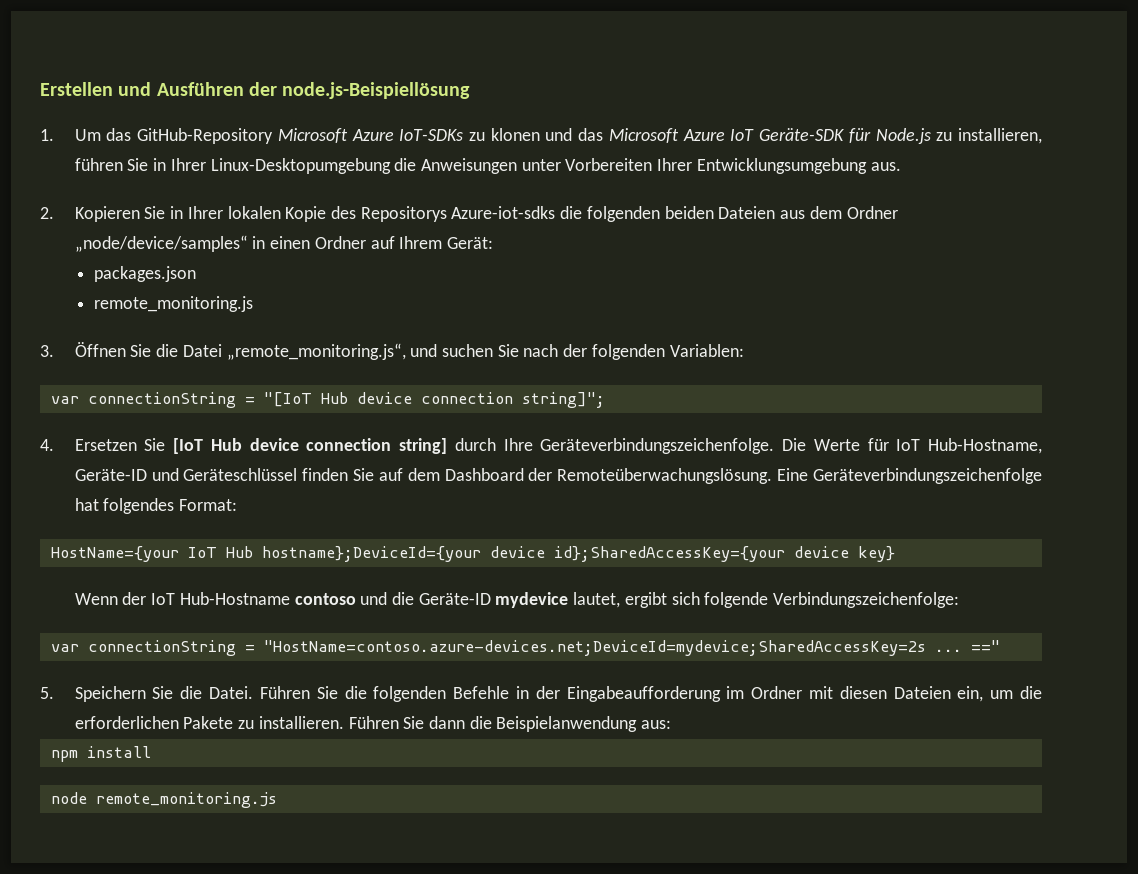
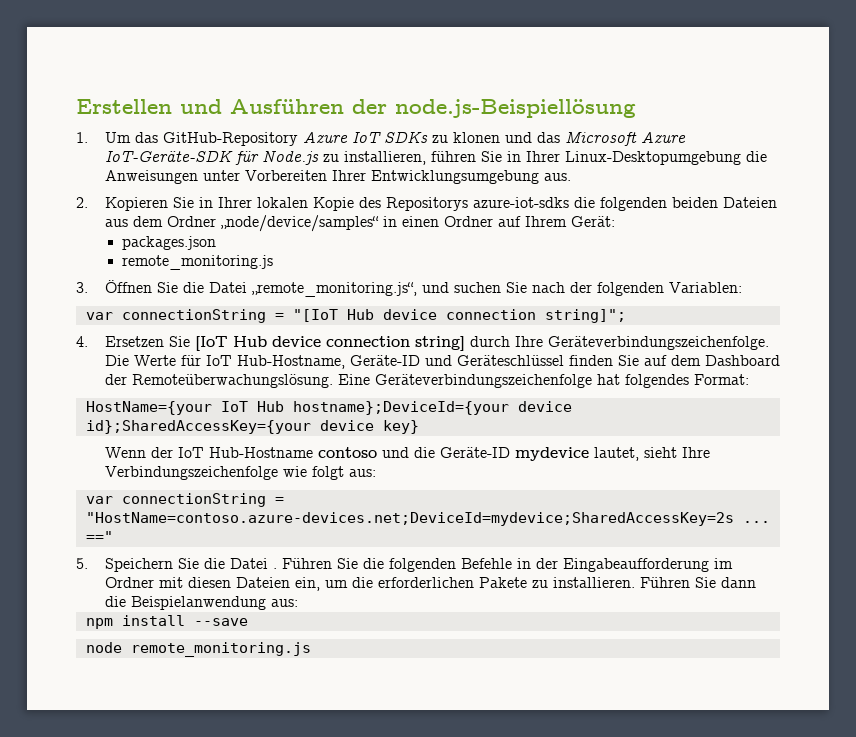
[277,128,464,143] Microsoft Azure IoT-SDKs -> [302,131,428,144] Azure IoT SDKs
[730,128,845,141] IoT Geräte-SDK -> [104,150,233,162] IoT-Geräte-SDK
[451,206,556,219] Azure-iot-sdks -> [472,197,569,208] azure-iot-sdks
[624,592,960,608] ergibt sich folgende Verbindungszeichenfolge: -> [643,447,710,458] [104,466,376,480] sieht Ihre Verbindungszeichenfolge wie folgt aus:
[209,686,254,699] Datei. -> [229,558,277,569] Datei .
(151, 752) none -> [193,618,248,626] --save

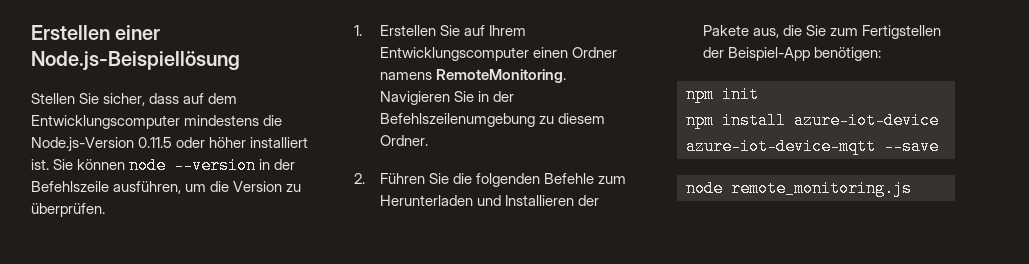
[76,99,636,118] [76,131,686,146] [104,150,767,165] [104,170,571,184] [76,197,777,211] [104,215,615,232] [122,236,217,250] [122,255,274,270] [76,280,742,297] [85,309,626,323] [76,336,769,351] [104,355,780,369] [104,374,749,388] [85,401,572,415] [85,420,419,434] [104,447,710,461] [104,466,376,480] [85,493,284,507] [85,512,770,526] [85,531,113,542] [76,558,277,572] Erstellen und Ausführen der node.js-Beispiellösung // 1. Um das GitHub-Repository Azure IoT SDKs zu klonen und das Microsoft Azure IoT-Geräte-SDK für Node.js zu installieren, führen Sie in Ihrer Linux-Desktopumgebung die Anweisungen unter Vorbereiten Ihrer Entwicklungsumgebung aus. // 2. Kopieren Sie in Ihrer lokalen Kopie des Repositorys azure-iot-sdks die folgenden beiden Dateien aus dem Ordner „node/device/samples“ in einen Ordner auf Ihrem Gerät: // packages.json // remote_monitoring.js // 3. Öffnen Sie die Datei „remote_monitoring.js“, und suchen Sie nach der folgenden Variablen: // var connectionString = "[IoT Hub device connection string]"; // 4. Ersetzen Sie [IoT Hub device connection string] durch Ihre Geräteverbindungszeichenfolge. Die Werte für IoT Hub-Hostname, Geräte-ID und Geräteschlüssel finden Sie auf dem Dashboard der Remoteüberwachungslösung. Eine Geräteverbindungszeichenfolge hat folgendes Format: // HostName={your IoT Hub hostname};DeviceId={your device id};SharedAccessKey={your device key} // Wenn der IoT Hub-Hostname contoso und die Geräte-ID mydevice lautet, sieht Ihre Verbindungszeichenfolge wie folgt aus: // var connectionString = "HostName=contoso.azure-devices.net;DeviceId=mydevice;SharedAccessKey=2s ... ==" // 5. Speichern Sie die Datei . -> [31,25,161,40] [31,51,240,71] [31,93,238,106] [31,115,283,129] [31,137,309,152] [31,157,296,174] [31,181,302,194] [31,203,105,217] [354,25,527,36] [380,47,618,61] [380,69,567,83] [380,91,515,105] [380,113,606,127] [380,135,429,146] [354,173,365,184] Erstellen einer Node.js-Beispiellösung // Stellen Sie sicher, dass auf dem Entwicklungscomputer mindestens die Node.js-Version 0.11.5 oder höher installiert ist. Sie können node --version in der Befehlszeile ausführen, um die Version zu überprüfen. // 1. Erstellen Sie auf Ihrem Entwicklungscomputer einen Ordner namens RemoteMonitoring. Navigieren Sie in der Befehlszeilenumgebung zu diesem Ordner. // 2.
[516,558,733,572] [104,577,756,591] [104,596,298,610] in der Eingabeaufforderung im Ordner mit diesen Dateien ein, um die erforderlichen Pakete zu installieren. Führen Sie dann die Beispielanwendung aus: -> [598,176,627,184] [380,195,600,206] [703,25,942,39] [703,47,882,61] [686,86,759,103] zum Herunterladen und Installieren der Pakete aus, die Sie zum Fertigstellen der Beispiel-App benötigen: // npm init
(185, 620) none -> [794,112,939,129] [686,138,876,155] azure-iot-device azure-iot-device-mqtt

